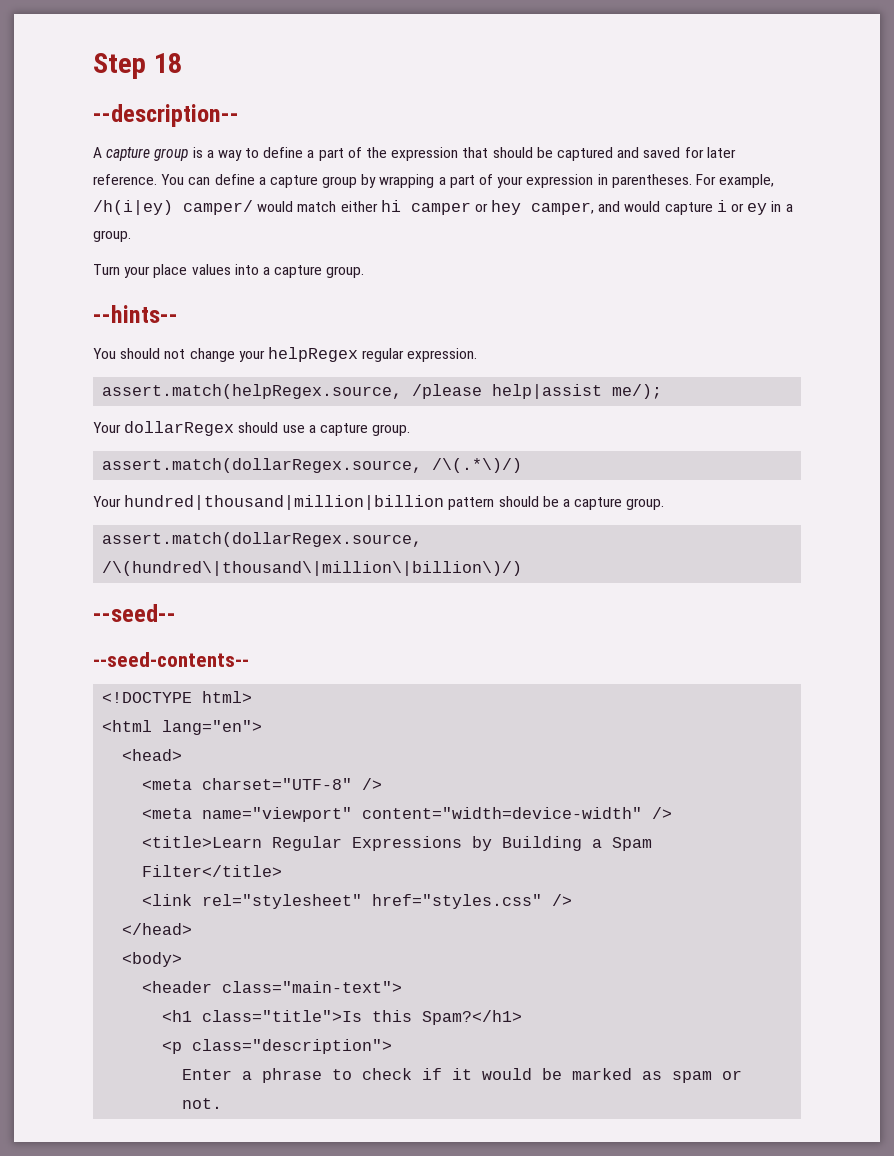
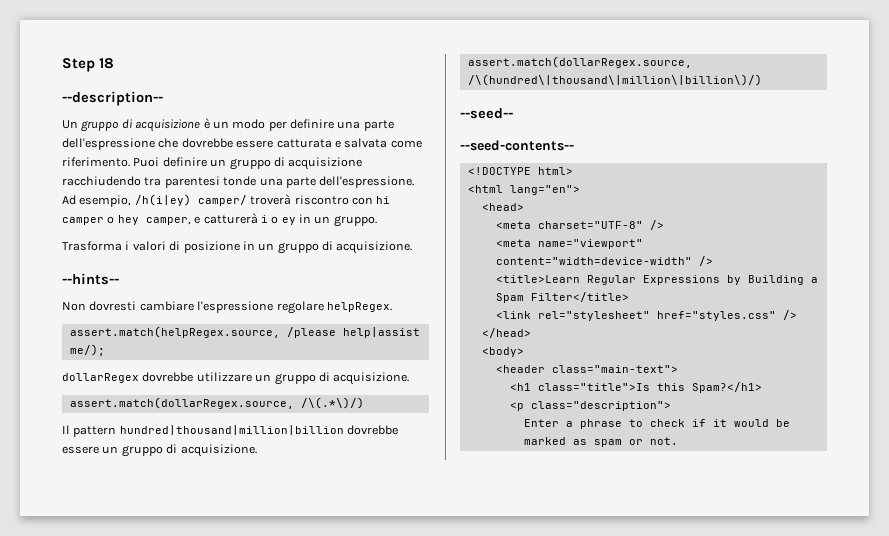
[93,147,736,161] [93,174,775,188] [93,200,378,215] A capture group is a way to define a part of the expression that should be captured and saved for later reference. You can define a capture group by wrapping a part of your expression in parentheses. For example, /h(i|ey) camper/ would match either -> [62,118,394,132] [62,138,422,150] [62,157,363,170] [62,176,415,188] [62,194,373,207] Un gruppo di acquisizione è un modo per definire una parte dell'espressione che dovrebbe essere catturata e salvata come riferimento. Puoi definire un gruppo di acquisizione racchiudendo tra parentesi tonde una parte dell'espressione. Ad esempio, /h(i|ey) camper/ troverà riscontro con
[474,203,488,212] or -> [107,216,115,224] o
[598,200,793,215] [93,230,131,242] [93,264,365,278] [93,305,178,323] [93,347,478,362] [102,384,663,399] [93,421,411,436] [102,458,523,473] [93,495,665,510] and would capture i or ey in a group. // Turn your place values into a capture group. // --hints-- // You should not change your helpRegex regular expression. // assert.match(helpRegex.source, /please help|assist me/); // Your dollarRegex should use a capture group. // assert.match(dollarRegex.source, /\(.*\)/) // Your hundred|thousand|million|billion pattern should be a capture group. -> [194,213,377,227] [62,241,413,254] [62,273,119,285] [62,301,392,314] [69,326,420,338] [69,344,105,356] [62,372,410,385] [69,397,364,409] [62,425,399,437] [62,444,257,457] e catturerà i o ey in un gruppo. // Trasforma i valori di posizione in un gruppo di acquisizione. // --hints-- // Non dovresti cambiare l'espressione regolare helpRegex. // assert.match(helpRegex.source, /please help|assist me/); // dollarRegex dovrebbe utilizzare un gruppo di acquisizione. // assert.match(dollarRegex.source, /\(.*\)/) // Il pattern hundred|thousand|million|billion dovrebbe essere un gruppo di acquisizione.

